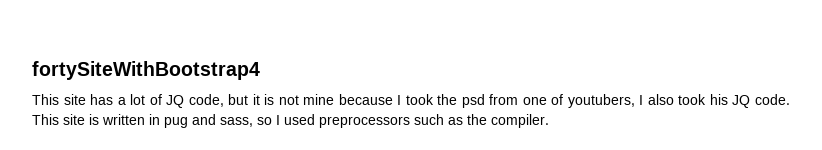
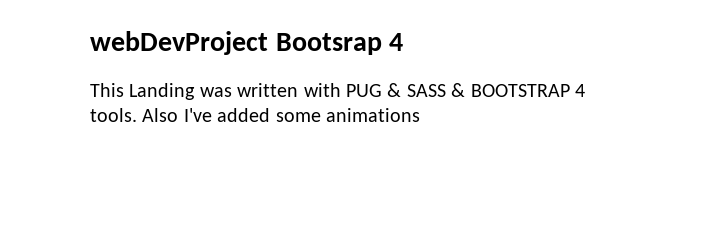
[32,61,260,80] [32,94,790,108] [32,114,549,128] fortySiteWithBootstrap4 // This site has a lot of JQ code, but it is not mine because I took the psd from one of youtubers, I also took his JQ code. This site is written in pug and sass, so I used preprocessors such as the compiler. -> [90,31,404,55] [90,83,585,100] [90,108,420,122] webDevProject Bootsrap 4 // This Landing was written with PUG & SASS & BOOTSTRAP 4 tools. Also I've added some animations

